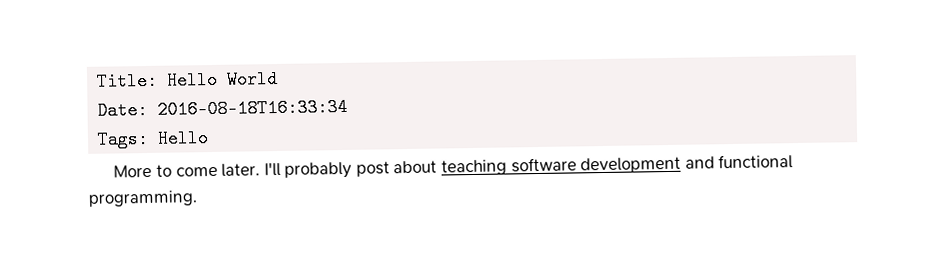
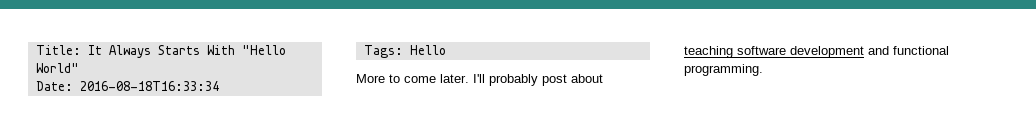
[166,69,279,90] Hello World -> [87,45,286,58] [35,63,79,73] It Always Starts With "Hello World"

